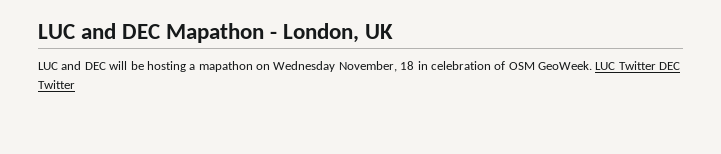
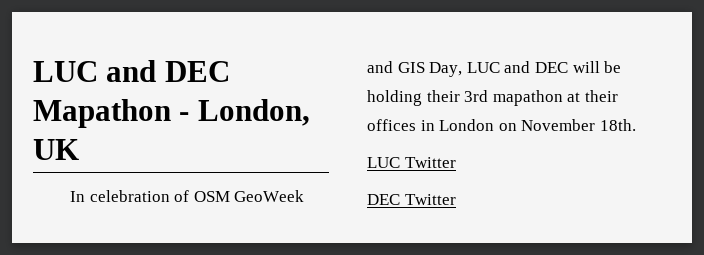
(394, 31) none -> [70,190,305,202] [367,61,463,77] In celebration of OSM GeoWeek and GIS Day,
[146,61,592,72] hosting a mapathon on Wednesday November, 18 in celebration of OSM GeoWeek. -> [367,90,618,106] [367,119,636,131] holding their 3rd mapathon at their offices in London on November 18th. //
(656, 65) none -> (456, 162) //

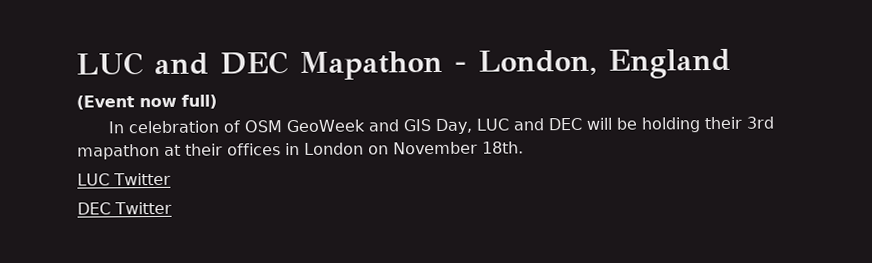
[33,139,79,160] UK -> [608,48,731,79] [76,94,217,110] England // (Event now full)

